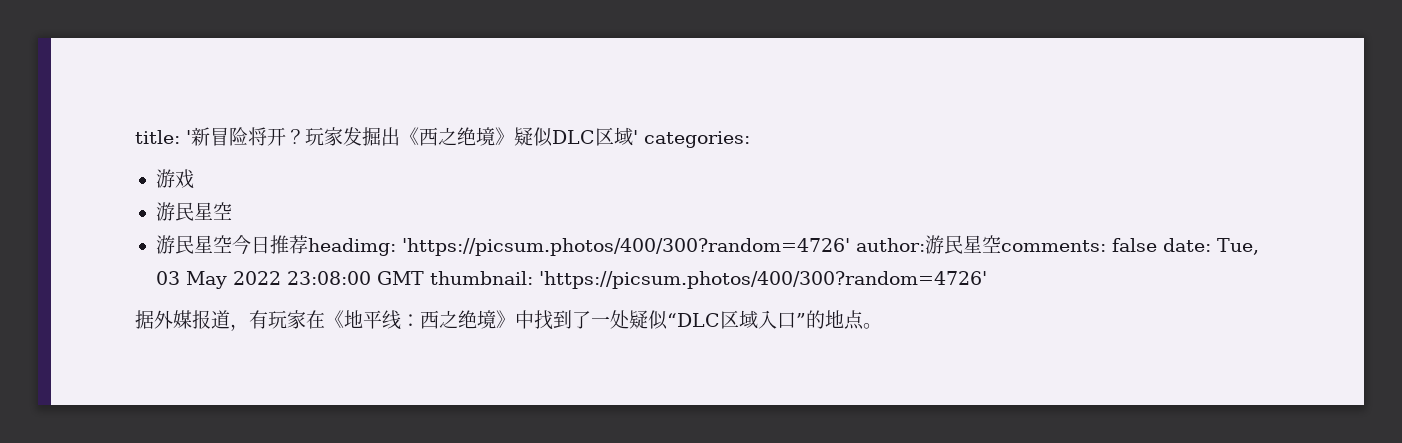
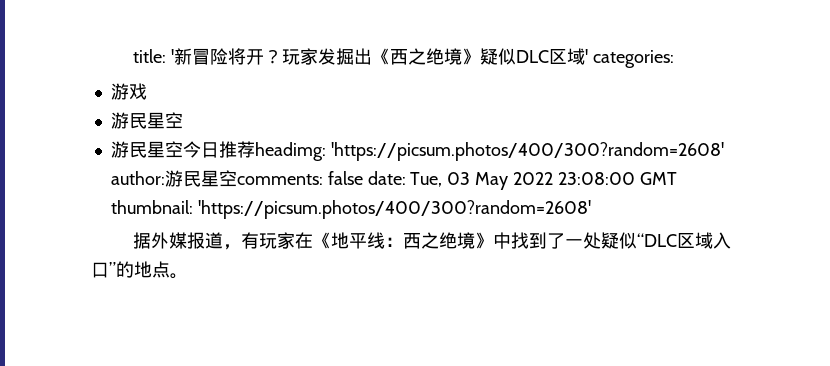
[401,238,850,256] 'https://picsum.photos/400/300?random=4726' -> [330,142,724,161] 'https://picsum.photos/400/300?random=2608'
[538,271,987,289] 'https://picsum.photos/400/300?random=4726' -> [197,200,591,219] 'https://picsum.photos/400/300?random=2608'

